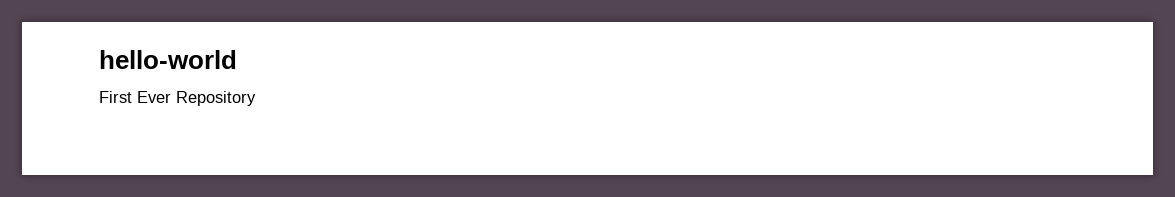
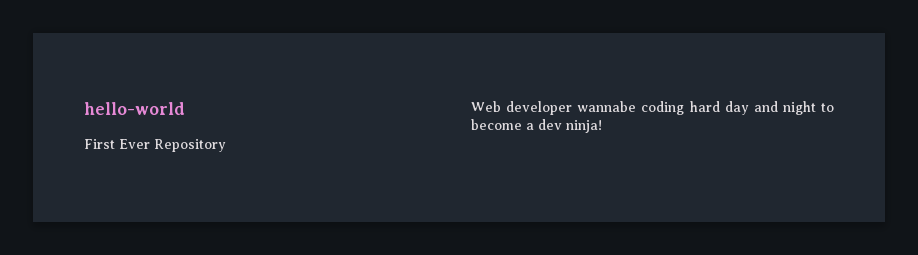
(256, 98) none -> [471,101,834,115] [471,119,602,133] // Web developer wannabe coding hard day and night to become a dev ninja!

